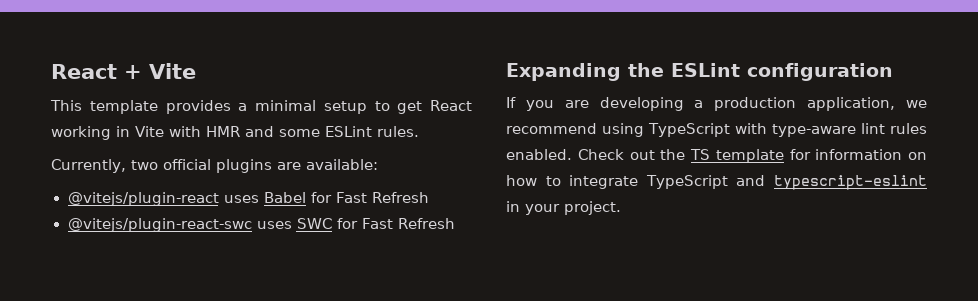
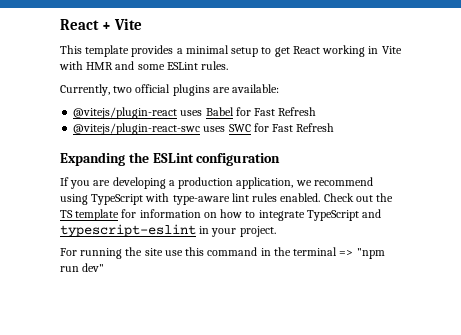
(621, 208) none -> [60,247,385,259] [60,263,105,272] // For running the site use this command in the terminal => "npm run dev"

